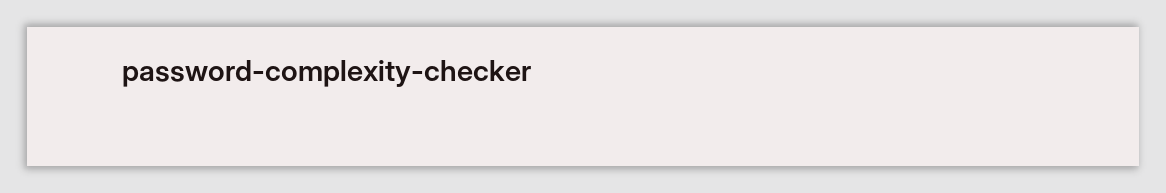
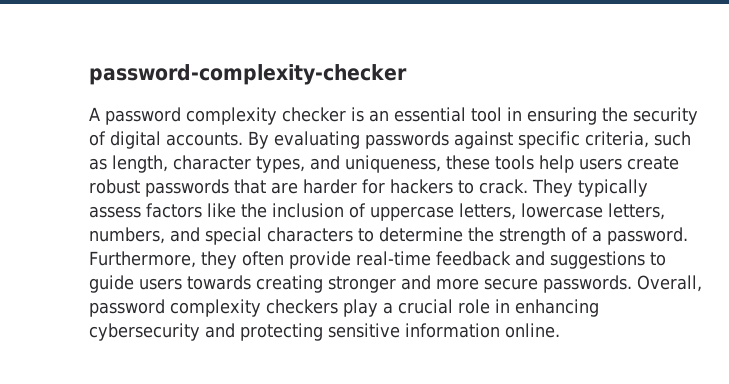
(531, 73) none -> [89,107,698,125] [89,131,691,149] [89,155,679,173] [89,179,648,197] [89,203,665,221] [89,227,688,245] [89,251,666,269] [89,275,702,293] [89,299,599,317] [89,323,560,341] // A password complexity checker is an essential tool in ensuring the security of digital accounts. By evaluating passwords against specific criteria, such as length, character types, and uniqueness, these tools help users create robust passwords that are harder for hackers to crack. They typically assess factors like the inclusion of uppercase letters, lowercase letters, numbers, and special characters to determine the strength of a password. Furthermore, they often provide real-time feedback and suggestions to guide users towards creating stronger and more secure passwords. Overall, password complexity checkers play a crucial role in enhancing cybersecurity and protecting sensitive information online.

